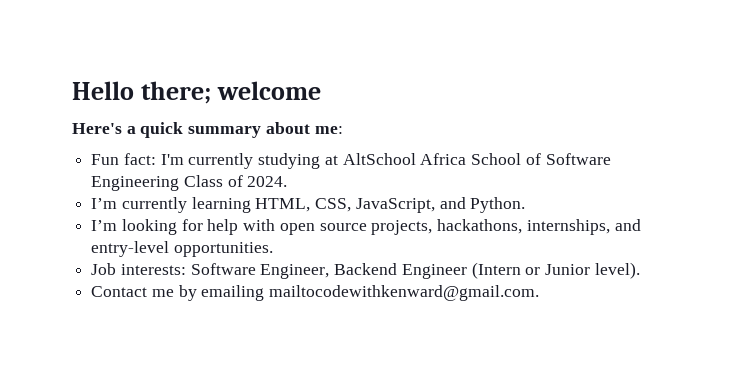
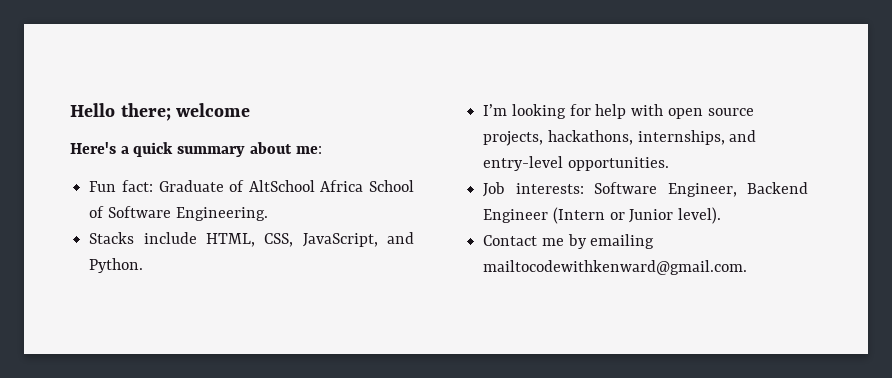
[160,153,338,169] I'm currently studying at -> [158,180,245,192] Graduate of
[91,175,288,191] [91,197,251,213] Engineering Class of 2024. // I’m currently learning -> [175,207,268,221] [89,232,197,244] Engineering. // Stacks include

